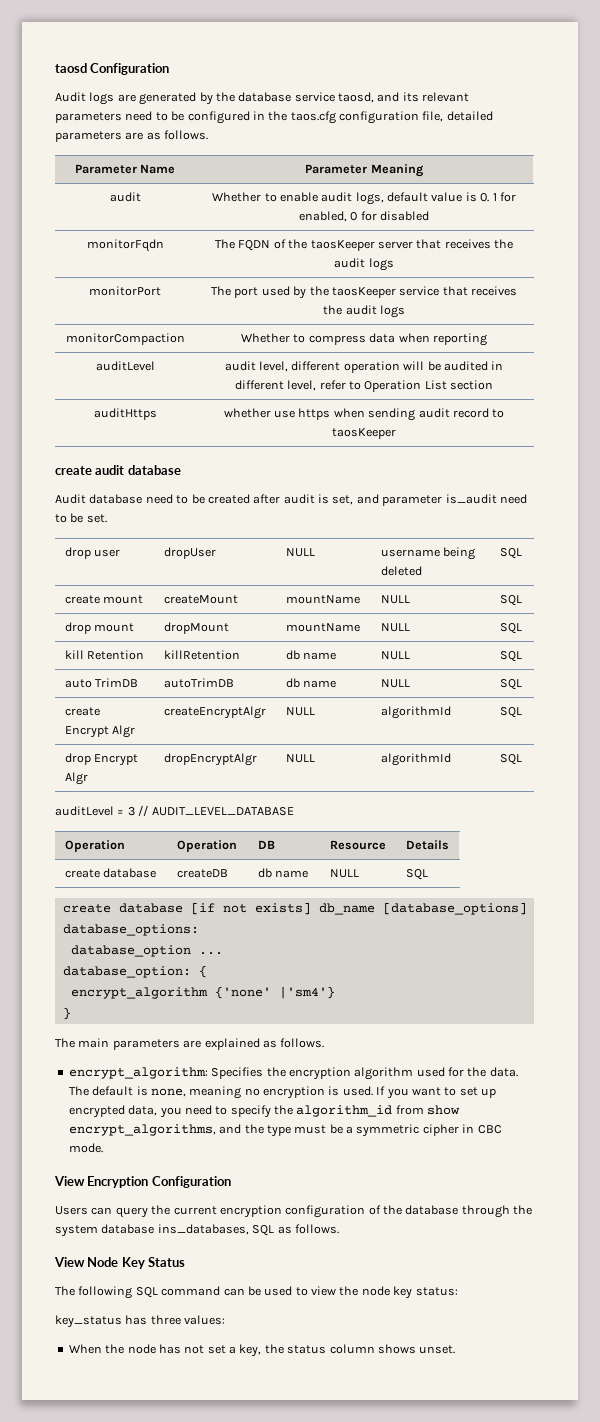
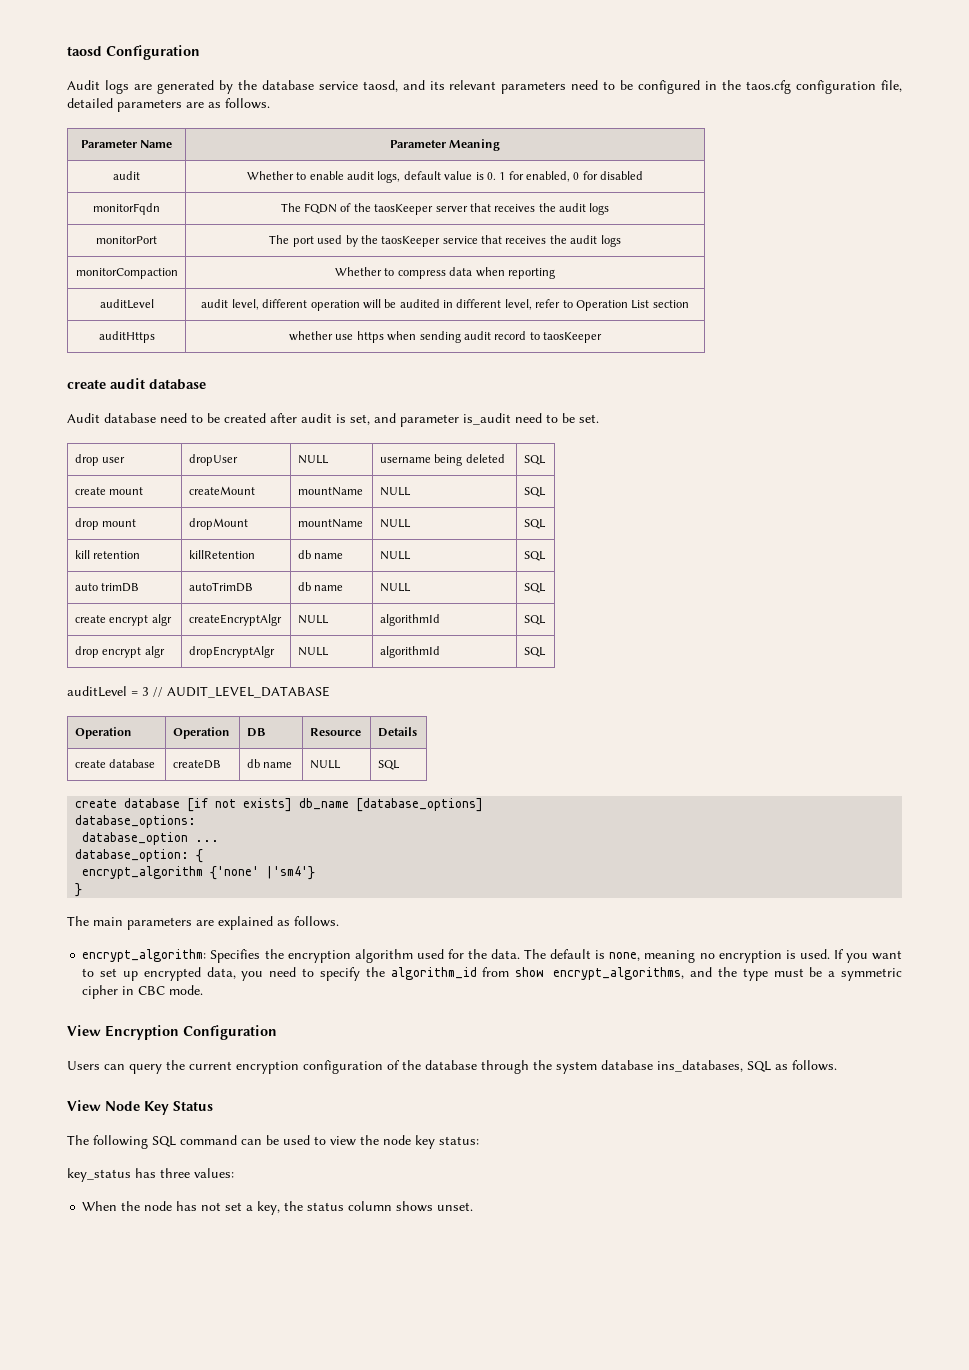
[87,650,145,660] Retention -> [93,551,141,559] retention
[95,678,139,687] TrimDB -> [101,583,140,592] trimDB
[64,725,136,738] Encrypt Algr -> [109,614,172,626] encrypt algr
[94,754,139,766] [64,772,88,785] Encrypt Algr -> [102,646,165,658] encrypt algr

